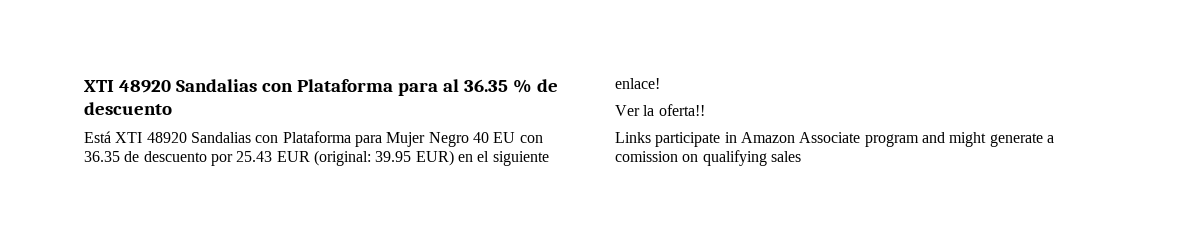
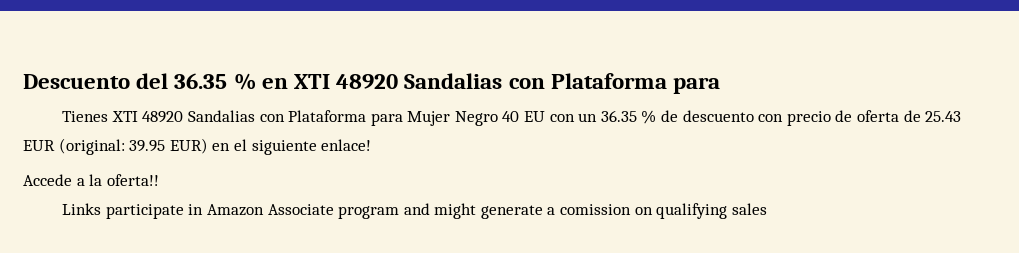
[84,79,558,96] [84,102,172,115] [84,131,111,143] XTI 48920 Sandalias con Plataforma para al 36.35 % de descuento // Está -> [23,73,721,94] [62,111,109,122] Descuento del 36.35 % en XTI 48920 Sandalias con Plataforma para // Tienes
[84,151,233,166] 36.35 de descuento por -> [578,110,921,126] un 36.35 % de descuento con precio de oferta de
[615,105,640,116] Ver -> [23,174,85,186] Accede a

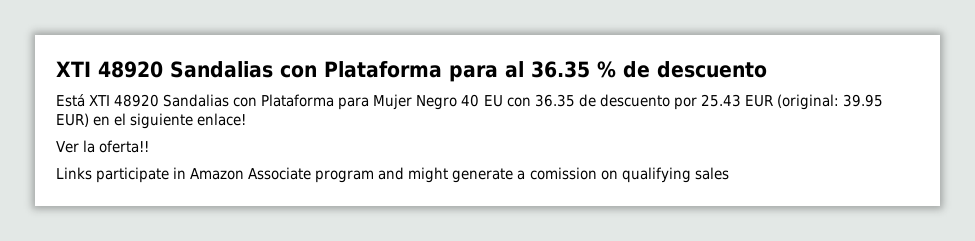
[23,73,721,94] [62,111,109,122] Descuento del 36.35 % en XTI 48920 Sandalias con Plataforma para // Tienes -> [56,61,767,82] [56,94,85,107] XTI 48920 Sandalias con Plataforma para al 36.35 % de descuento // Está
[578,110,921,126] un 36.35 % de descuento con precio de oferta de -> [534,94,697,110] 36.35 de descuento por
[23,174,85,186] Accede a -> [56,141,79,153] Ver

